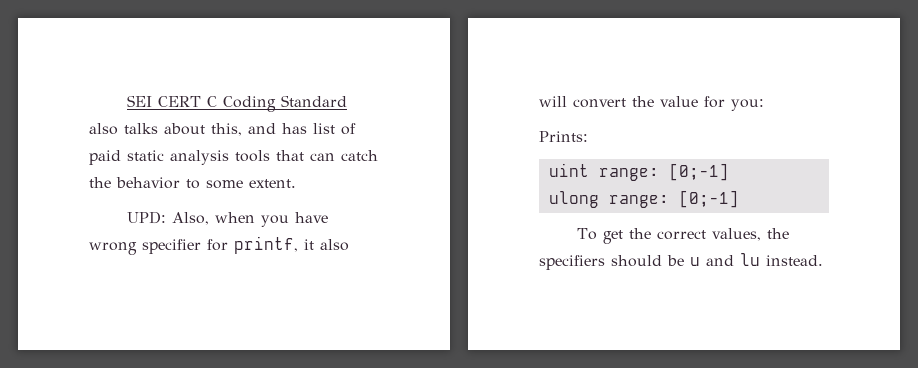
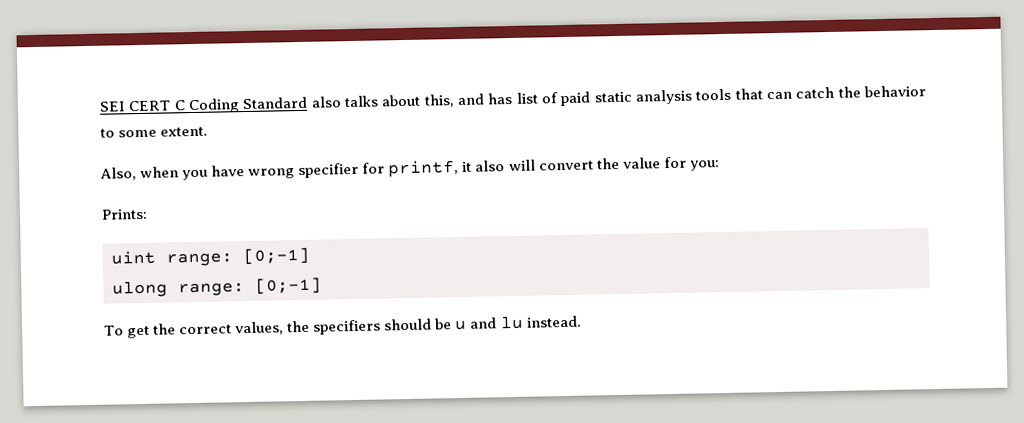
[127,211,167,224] UPD: -> (209, 131) none

